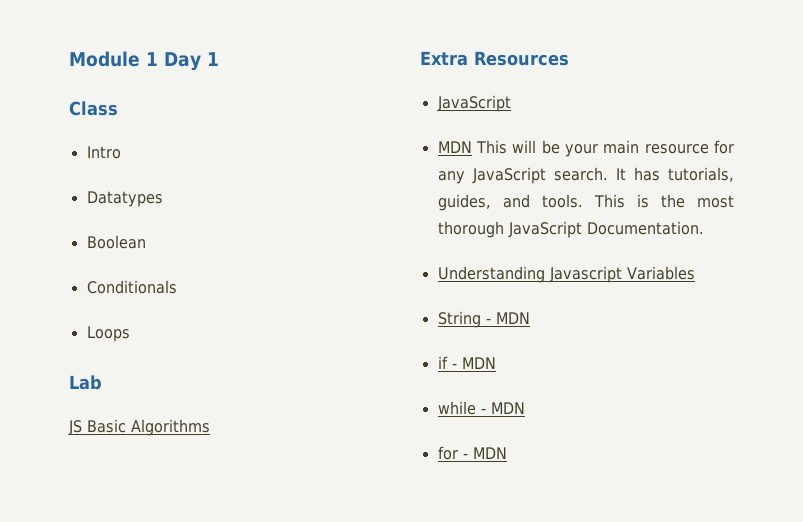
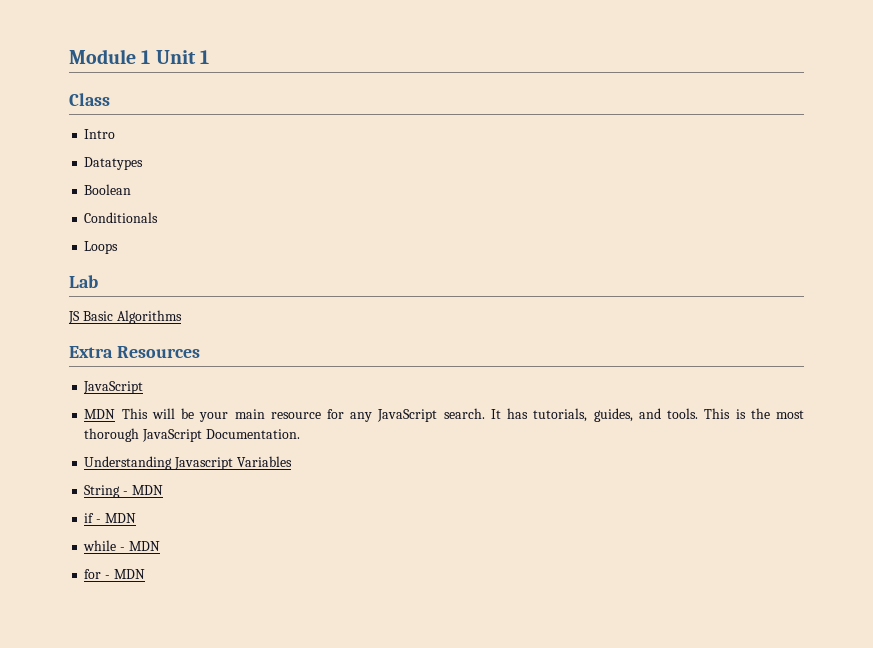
[164,52,201,71] Day -> [155,50,196,64] Unit

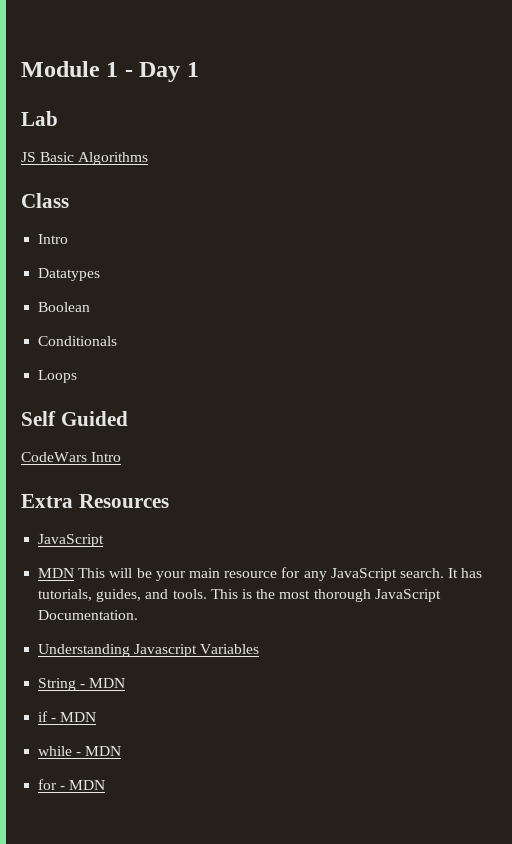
[155,50,209,64] Unit 1 -> [124,62,199,82] [21,111,58,126] [21,152,149,165] - Day 1 // Lab // JS Basic Algorithms
[69,275,98,288] [68,310,182,324] Lab // JS Basic Algorithms -> [21,411,128,426] [21,452,122,462] Self Guided // CodeWars Intro

